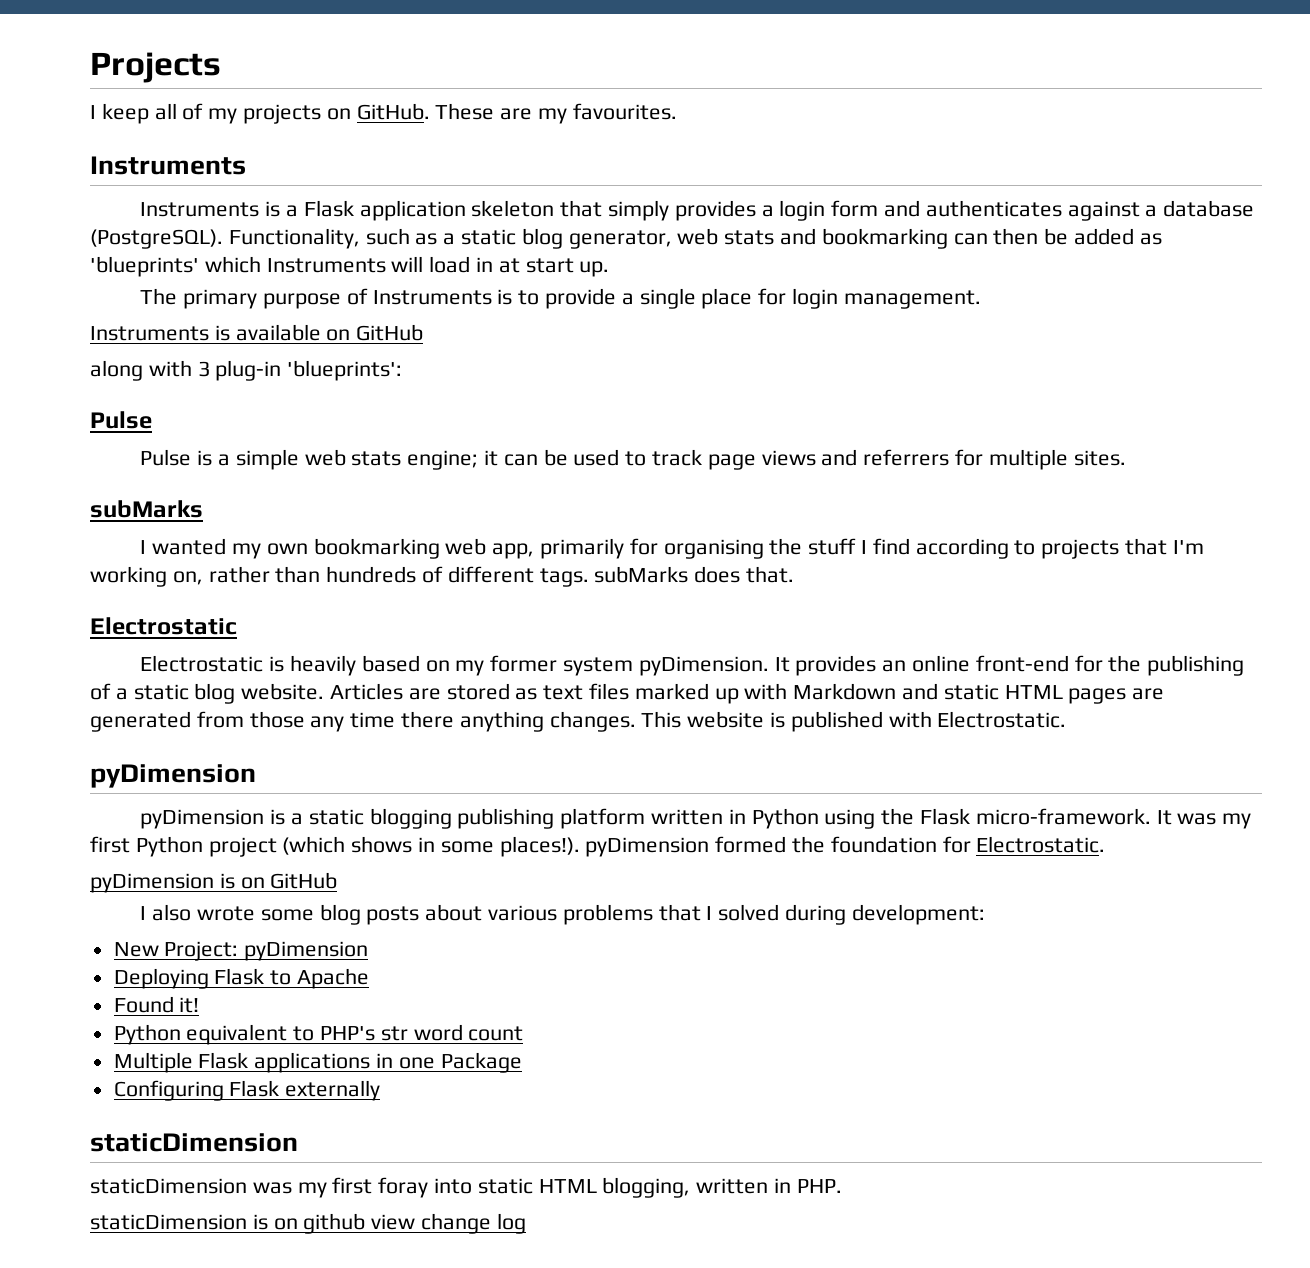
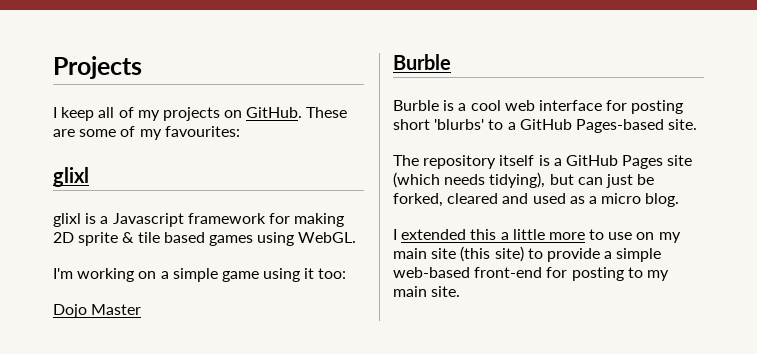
[538,103,677,124] [90,156,246,175] [140,200,1255,221] [90,228,1162,249] [90,256,610,277] [140,288,981,309] [90,324,424,341] [90,360,403,381] [90,411,152,429] [140,449,1126,470] [90,500,203,518] [140,538,1204,559] [90,566,795,587] [90,617,237,635] [140,655,1245,676] [90,683,1165,704] [90,711,1067,732] [90,764,256,788] [140,808,1252,829] [90,836,1106,857] [90,872,338,893] [140,904,985,925] [113,941,369,961] [113,968,370,989] [113,996,200,1013] [113,1024,524,1045] [113,1052,522,1073] [113,1080,381,1101] [90,1133,298,1152] [90,1177,842,1198] [90,1213,526,1234] my favourites. // Instruments // Instruments is a Flask application skeleton that simply provides a login form and authenticates against a database (PostgreSQL). Functionality, such as a static blog generator, web stats and bookmarking can then be added as 'blueprints' which Instruments will load in at start up. // The primary purpose of Instruments is to provide a single place for login management. // Instruments is available on GitHub // along with 3 plug-in 'blueprints': // Pulse // Pulse is a simple web stats engine; it can be used to track page views and referrers for multiple sites. // subMarks // I wanted my own bookmarking web app, primarily for organising the stuff I find according to projects that I'm working on, rather than hundreds of different tags. subMarks does that. // Electrostatic // Electrostatic is heavily based on my former system pyDimension. It provides an online front-end for the publishing of a static blog website. Articles are stored as text files marked up with Markdown and static HTML pages are generated from those any time there anything changes. This website is published with Electrostatic. // pyDimension // pyDimension is a static blogging publishing platform written in Python using the Flask micro-framework. It was my first Python project (which shows in some places!). pyDimension formed the foundation for Electrostatic. // pyDimension is on GitHub // I also wrote some blog posts about various problems that I solved during development: // New Project: pyDimension // Deploying Flask to Apache // Found it! // Python equivalent to PHP's str word count // Multiple Flask applications in one Package // Configuring Flask externally // staticDimension // staticDimension was my first foray into static HTML blogging, written in PHP. // staticDimension is on github view change log -> [79,126,240,140] [53,167,89,187] [53,213,345,227] [53,232,357,246] [53,268,347,282] [53,304,142,318] [393,54,451,70] [393,100,684,114] [393,119,698,133] [393,155,693,169] [393,172,655,188] [393,193,680,207] [393,229,681,243] [393,246,662,262] [393,267,669,281] [393,286,461,297] some of my favourites: // glixl // glixl is a Javascript framework for making 2D sprite & tile based games using WebGL. // I'm working on a simple game using it too: // Dojo Master // Burble // Burble is a cool web interface for posting short 'blurbs' to a GitHub Pages-based site. // The repository itself is a GitHub Pages site (which needs tidying), but can just be forked, cleared and used as a micro blog. // I extended this a little more to use on my main site (this site) to provide a simple web-based front-end for posting to my main site.

